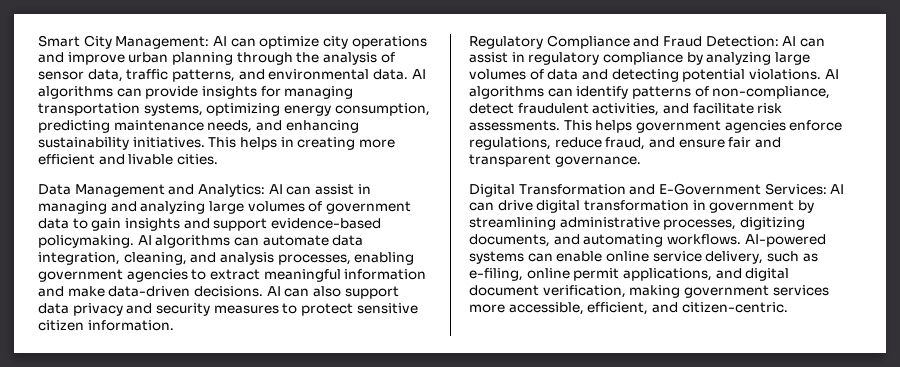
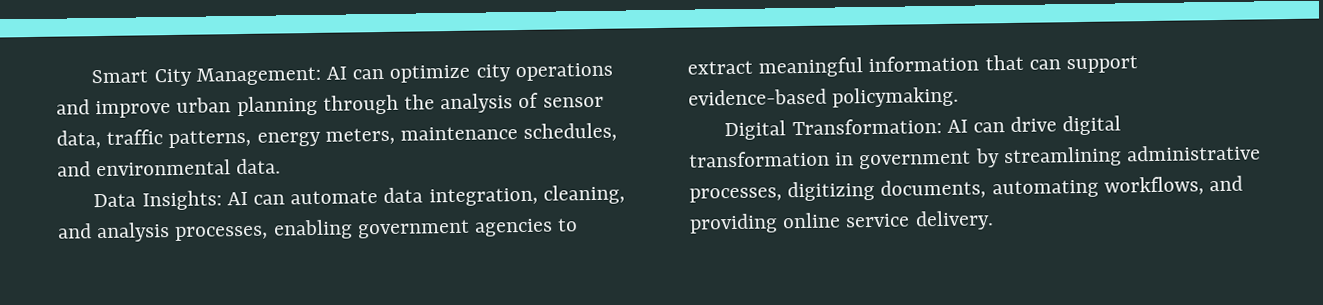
(235, 75) none -> [256,122,618,147] energy meters, maintenance schedules,
[411,69,426,79] [38,86,354,99] [38,103,430,116] [38,120,359,133] [38,137,395,150] [38,154,218,165] [38,184,371,197] [38,201,411,214] [38,218,381,231] [38,235,231,248] AI algorithms can provide insights for managing transportation systems, optimizing energy consumption, predicting maintenance needs, and enhancing sustainability initiatives. This helps in creating more efficient and livable cities. // Data Management and Analytics: AI can assist in managing and analyzing large volumes of government data to gain insights and support evidence-based policymaking. AI algorithms -> [93,190,248,211] // Data Insights: AI
[38,286,399,299] [38,303,418,316] [38,320,174,331] [469,35,825,49] [469,52,810,65] [469,69,839,82] [469,86,831,99] [469,103,783,116] [469,120,843,133] [469,137,781,150] [469,154,641,167] [469,183,827,197] and make data-driven decisions. AI can also support data privacy and security measures to protect sensitive citizen information. // Regulatory Compliance and Fraud Detection: AI can assist in regulatory compliance by analyzing large volumes of data and detecting potential violations. AI algorithms can identify patterns of non-compliance, detect fraudulent activities, and facilitate risk assessments. This helps government agencies enforce regulations, reduce fraud, and ensure fair and transparent governance. // Digital Transformation and E-Government Services: -> [984,54,1139,74] [688,86,960,108] [724,117,942,141] that can support evidence-based policymaking. // Digital Transformation:
[553,234,826,247] [469,251,818,264] [469,268,790,281] [469,285,829,298] [469,302,788,315] and automating workflows. AI-powered systems can enable online service delivery, such as e-filing, online permit applications, and digital document verification, making government services more accessible, efficient, and citizen-centric. -> [991,175,1244,199] [689,210,994,234] automating workflows, and providing online service delivery.

